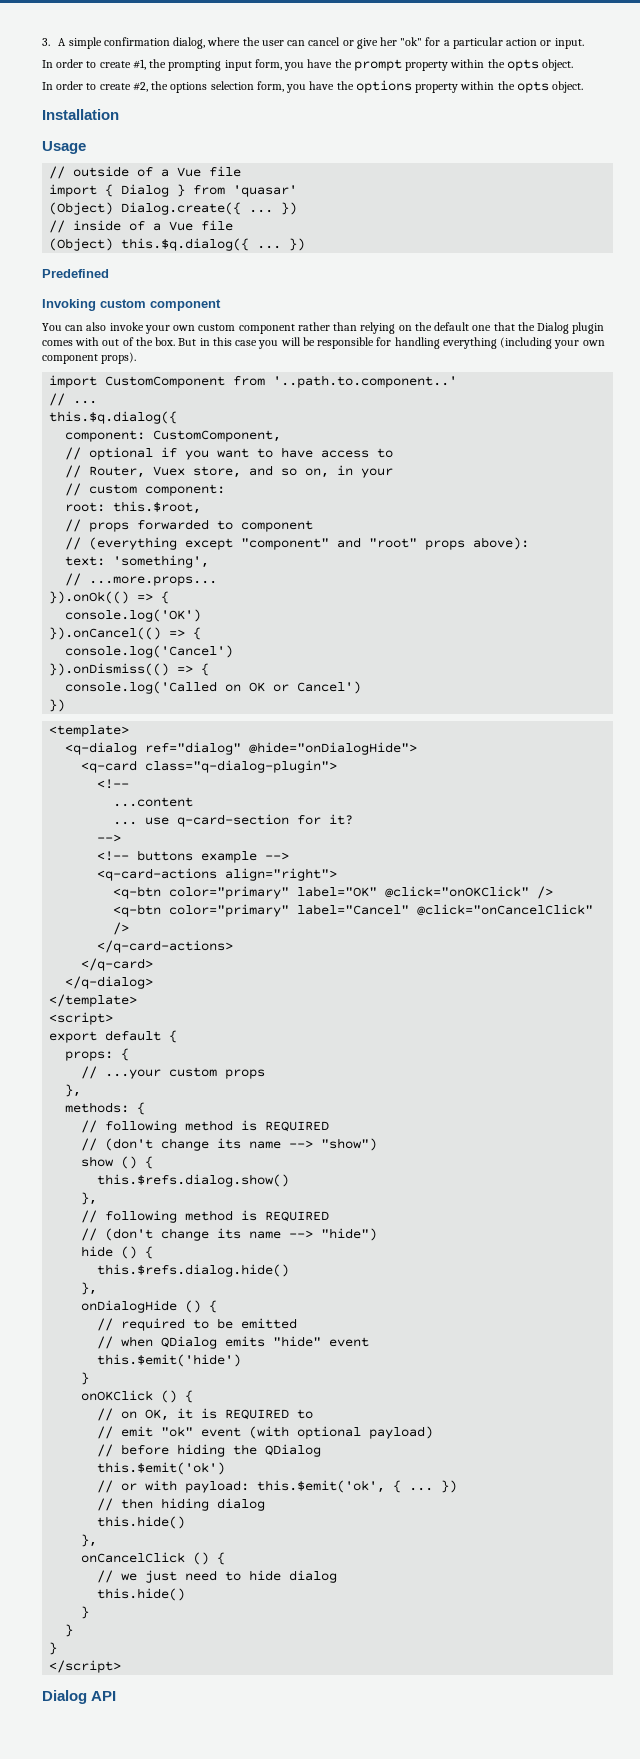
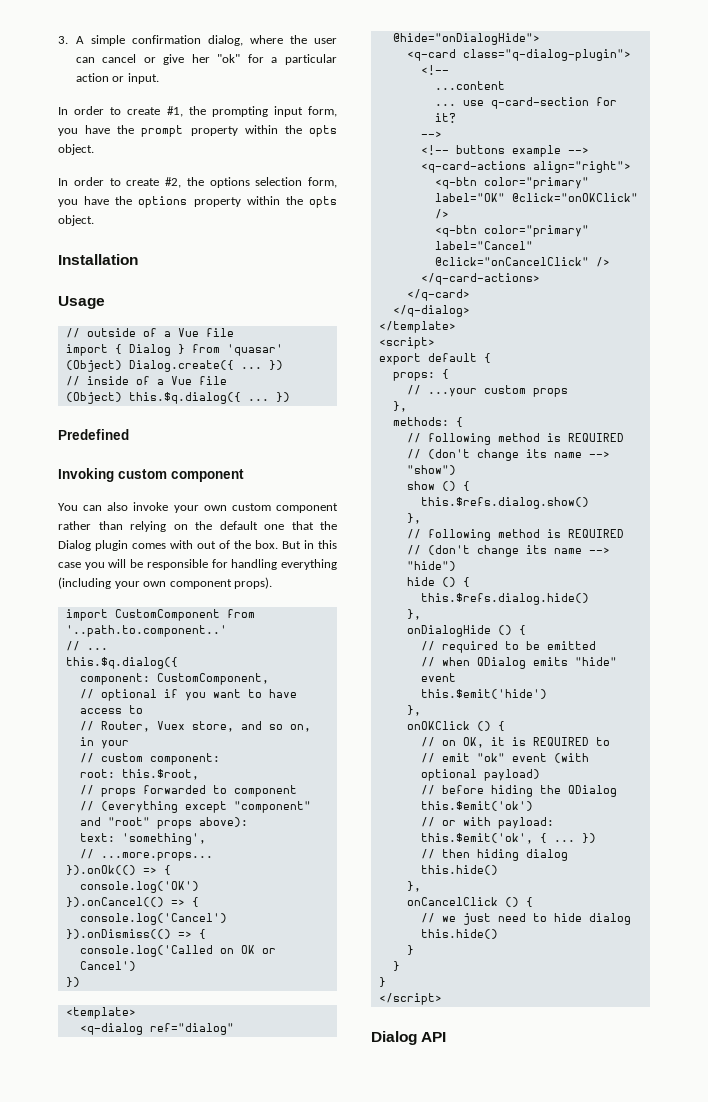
[81,1372,90,1385] } -> [406,705,421,716] },

